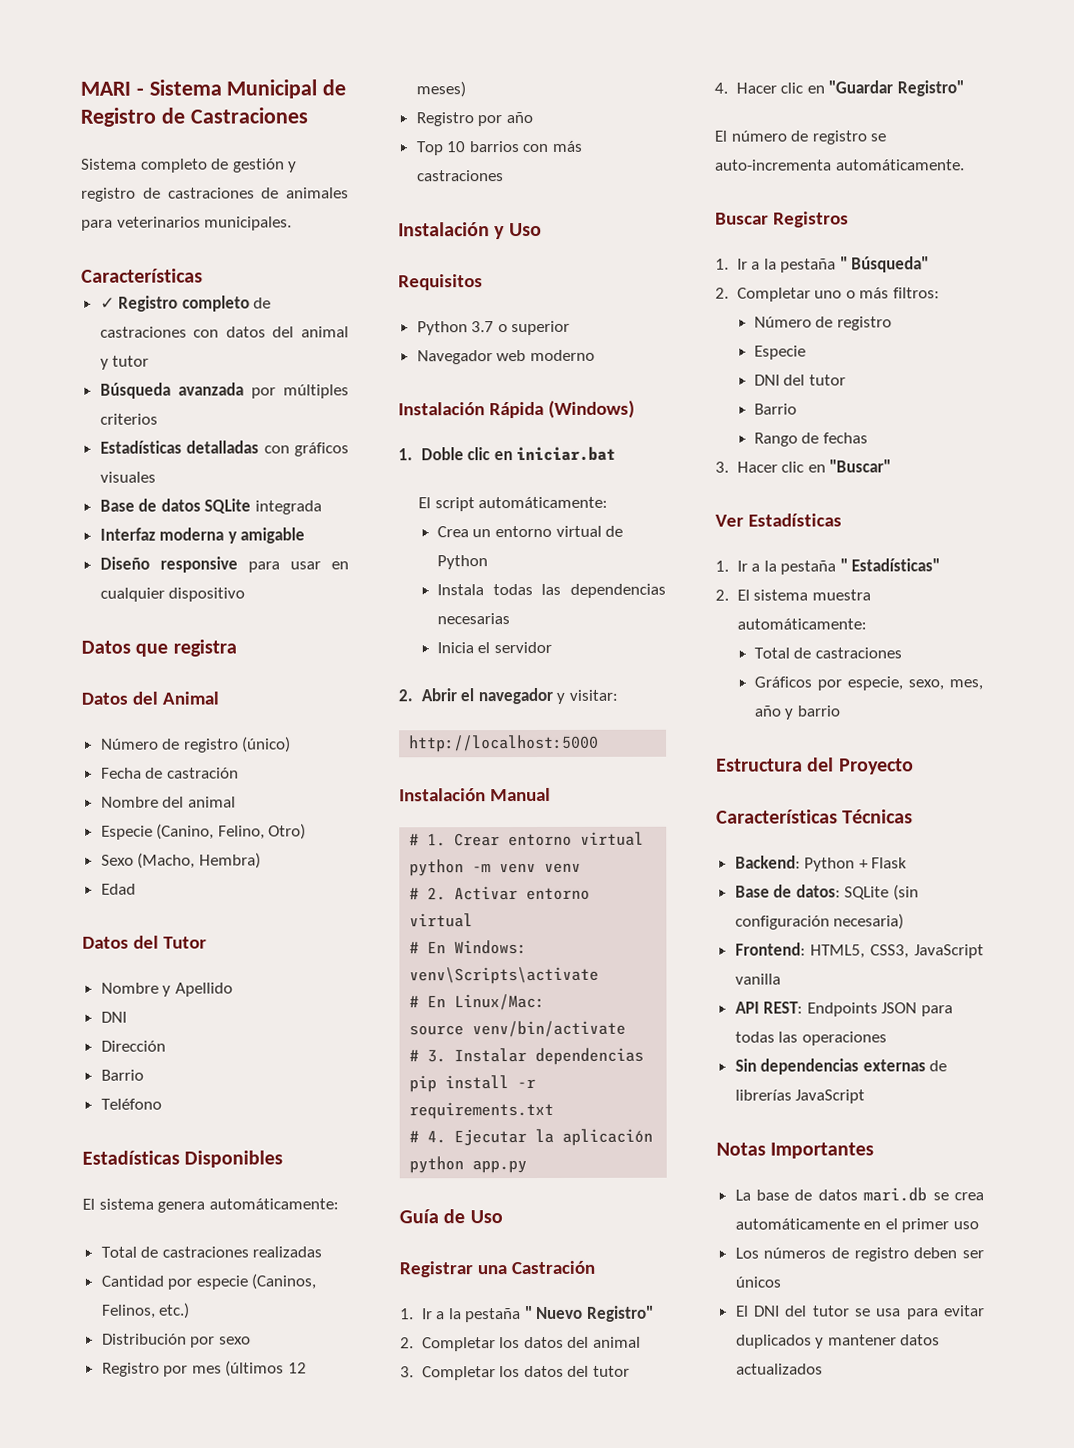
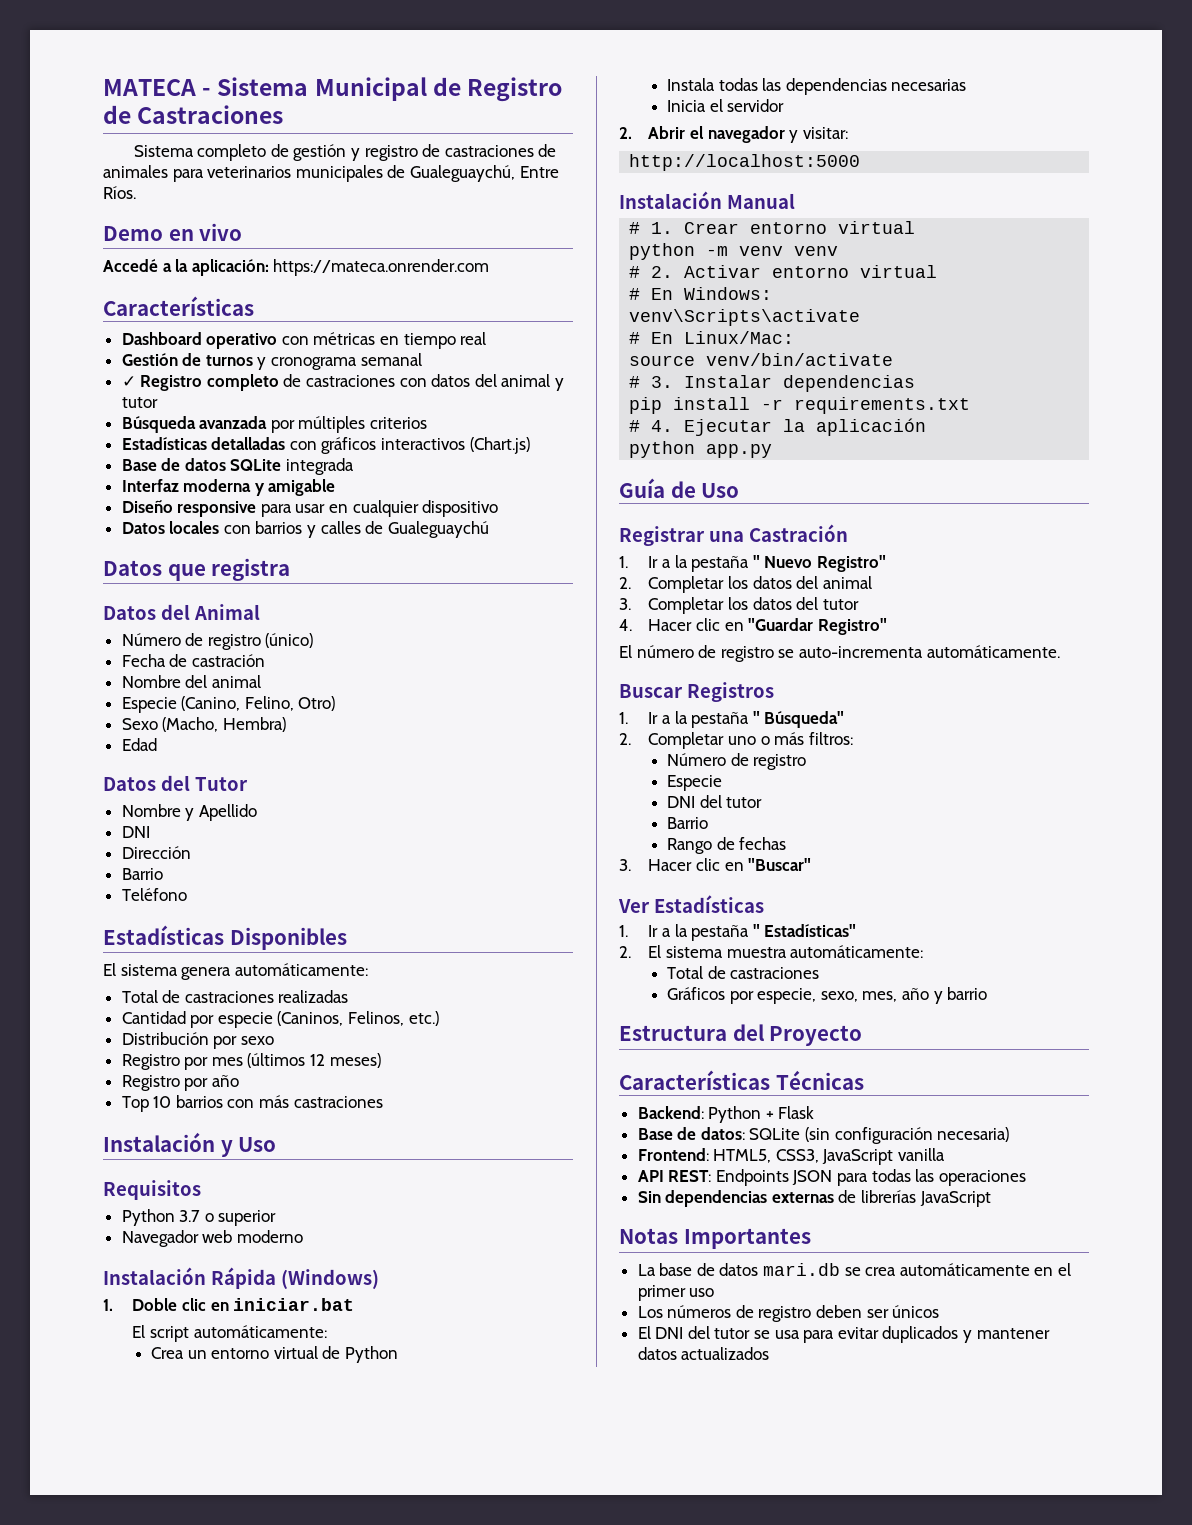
[80,81,131,96] MARI -> [103,79,196,96] MATECA
[204,216,293,231] [81,268,203,283] municipales. // Características -> [295,165,559,182] [103,186,136,199] [103,223,243,241] [103,259,490,276] [103,296,254,316] [121,332,487,349] [121,353,422,370] municipales de Gualeguaychú, Entre Ríos. // Demo en vivo // Accedé a la aplicación: https://mateca.onrender.com // Características // Dashboard operativo con métricas en tiempo real // Gestión de turnos y cronograma semanal
[99,471,156,483] visuales -> [381,437,530,454] interactivos (Chart.js)
(246, 594) none -> [121,521,489,538] // Datos locales con barrios y calles de Gualeguaychú

